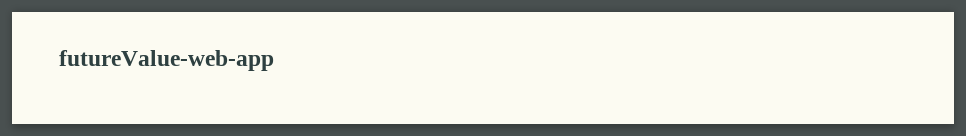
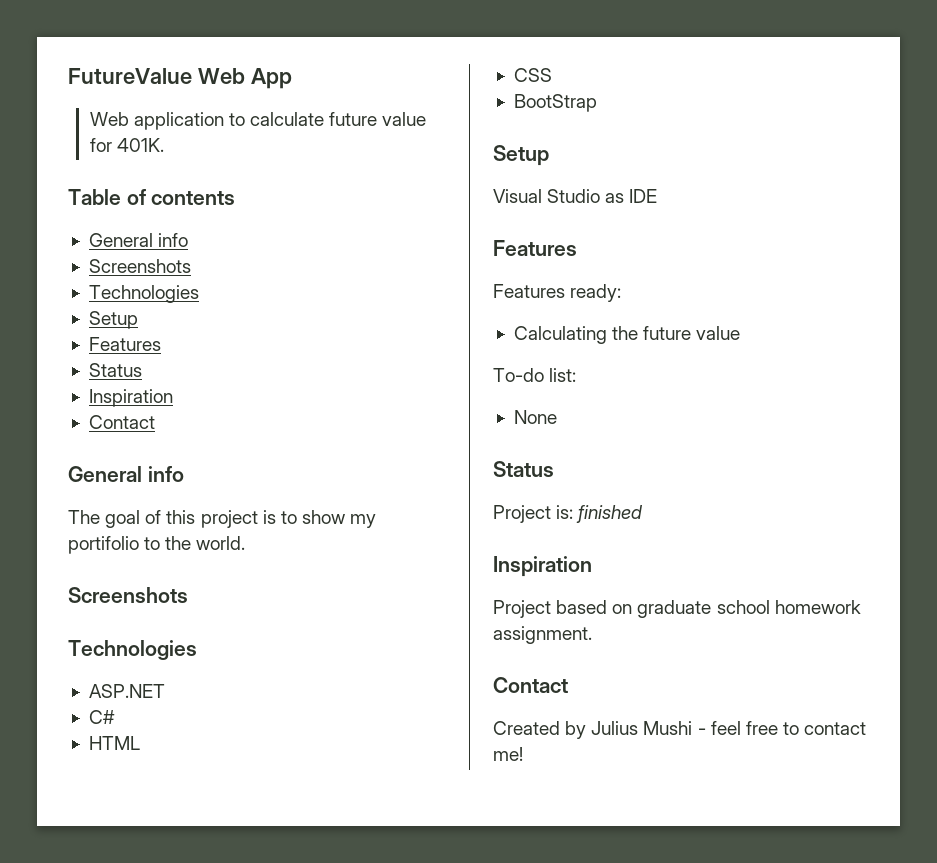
[59,50,274,71] futureValue-web-app -> [68,68,292,89] [89,112,427,130] [89,138,164,152] [68,189,236,205] [88,233,189,247] [88,259,191,273] [88,285,199,303] [88,311,138,329] [88,337,161,351] [88,363,142,377] [88,389,173,407] [88,415,155,429] [68,466,184,482] [68,510,377,528] [68,536,246,554] [68,587,188,603] [68,640,197,660] [88,684,165,698] [88,710,115,724] [88,736,140,750] [513,68,552,82] [513,94,597,112] [493,145,549,166] [493,189,658,203] [493,240,577,256] [493,284,622,302] [513,326,741,344] [493,368,577,382] [513,410,557,424] [493,461,554,477] [493,505,644,523] [493,556,592,577] [493,600,861,618] [493,626,592,644] [493,677,568,693] [493,721,867,739] [493,747,523,761] FutureValue Web App // Web application to calculate future value for 401K. // Table of contents // General info // Screenshots // Technologies // Setup // Features // Status // Inspiration // Contact // General info // The goal of this project is to show my portifolio to the world. // Screenshots // Technologies // ASP.NET // C# // HTML // CSS // BootStrap // Setup // Visual Studio as IDE // Features // Features ready: // Calculating the future value // To-do list: // None // Status // Project is: finished // Inspiration // Project based on graduate school homework assignment. // Contact // Created by Julius Mushi - feel free to contact me!

